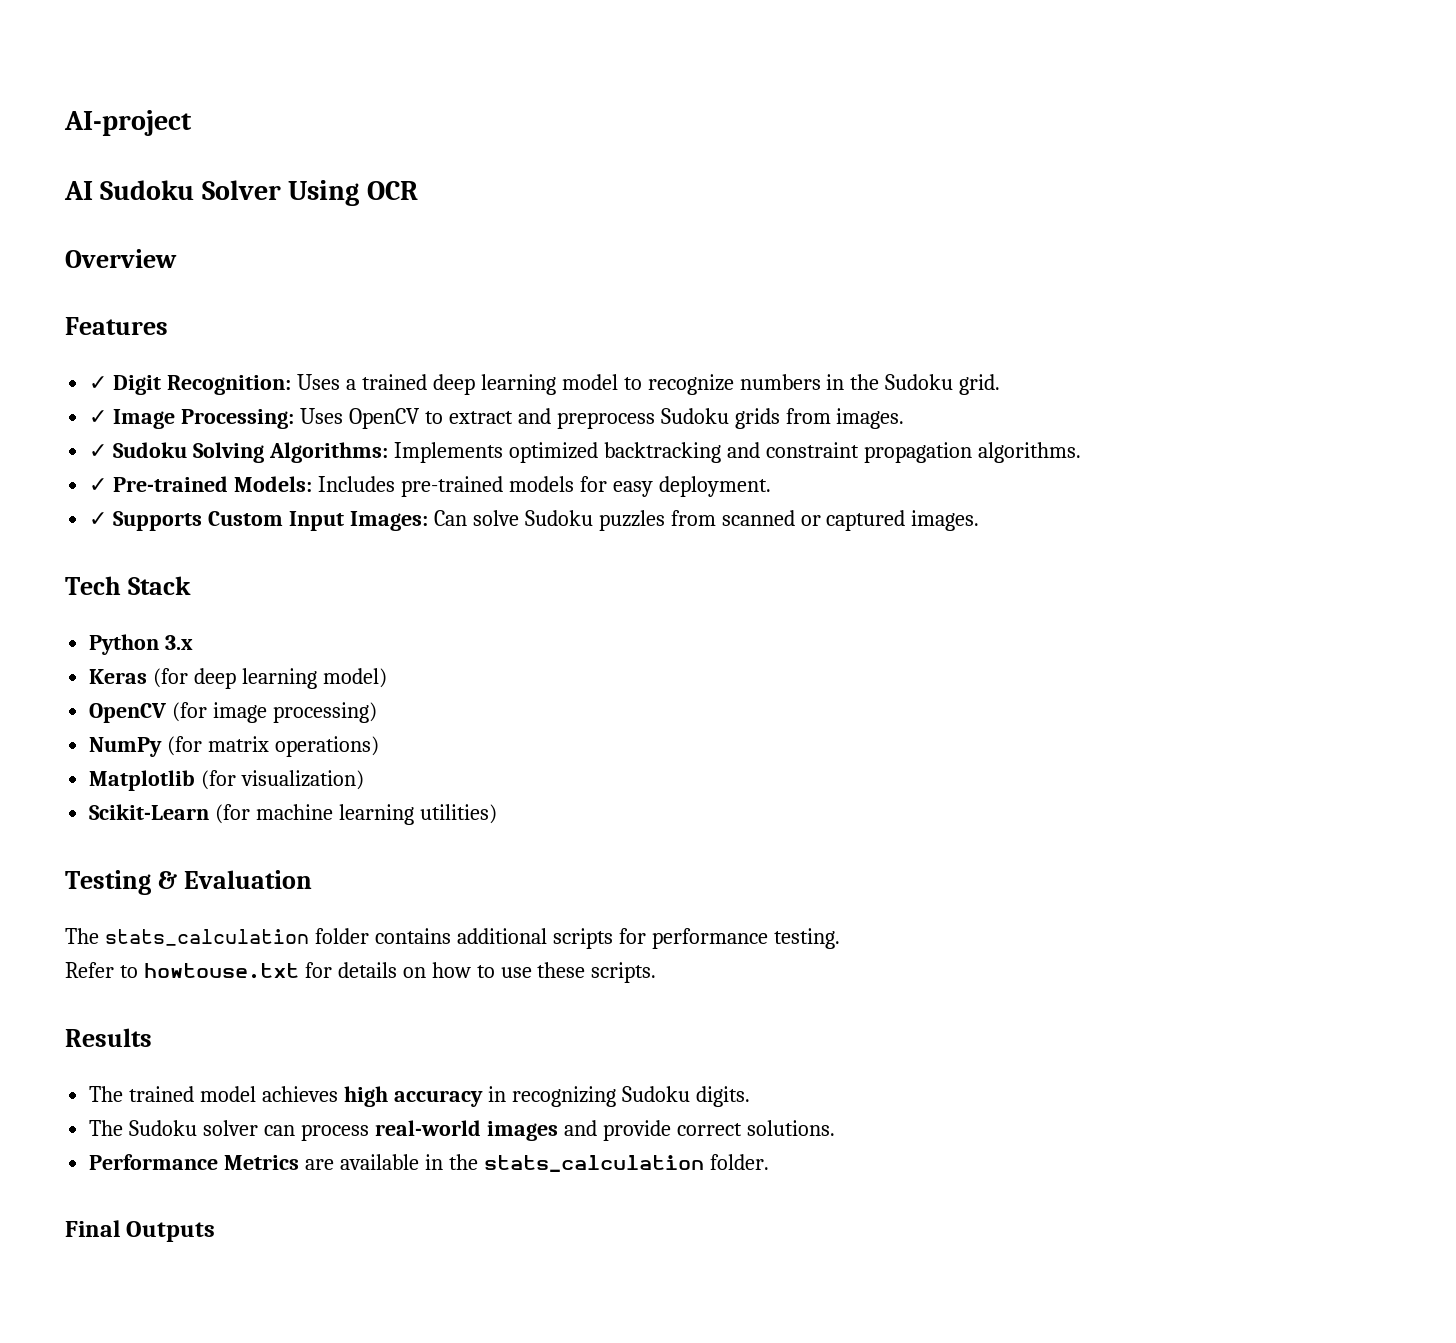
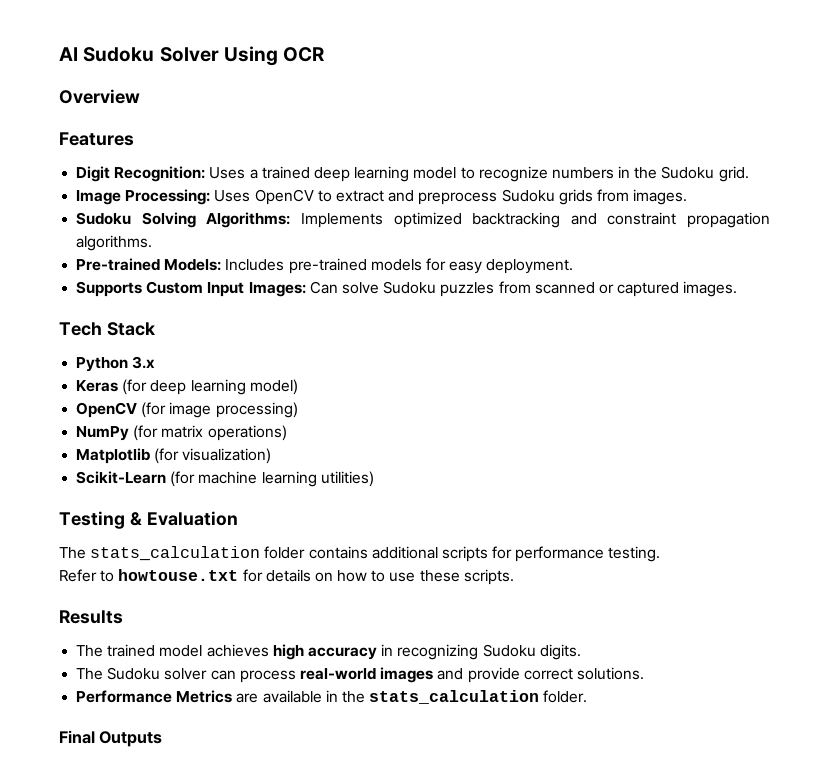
[64,110,192,136] AI-project // -> (59, 54) none
[89,376,108,390] ✓ -> (134, 139) none
[89,410,108,424] ✓ -> (749, 174) none
[89,444,108,458] ✓ -> (688, 197) none
[89,478,108,492] ✓ -> (153, 243) none
[89,512,108,526] ✓ -> (574, 266) none

